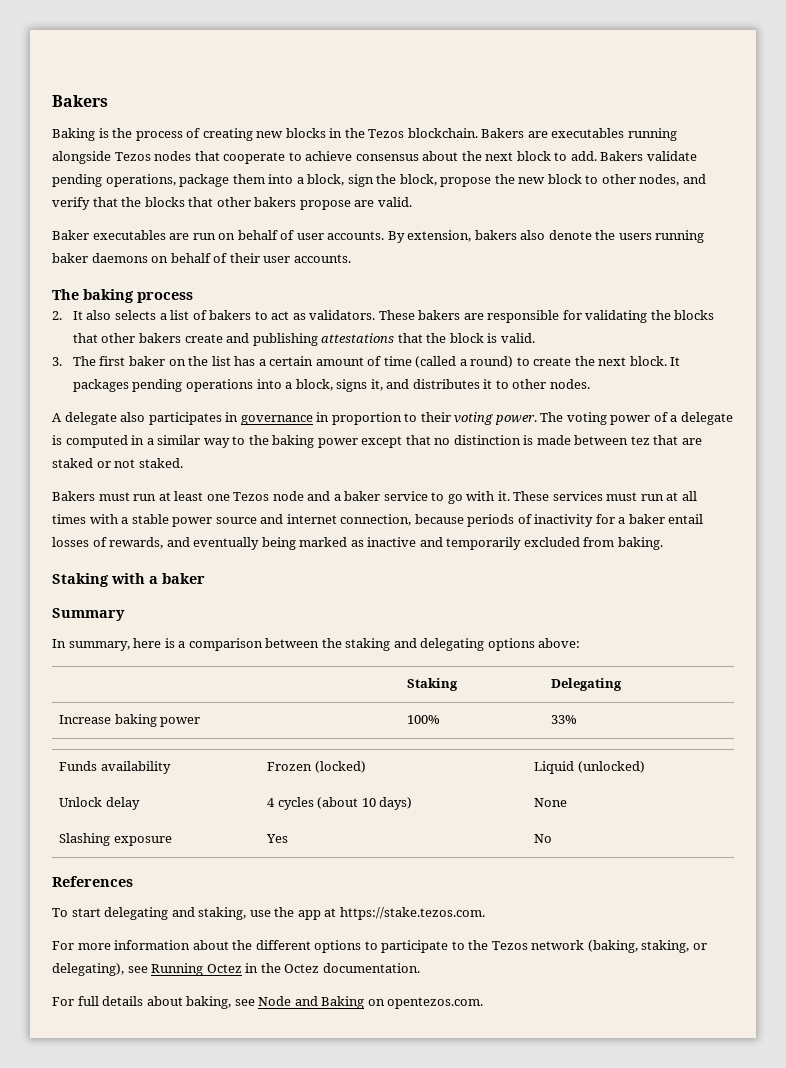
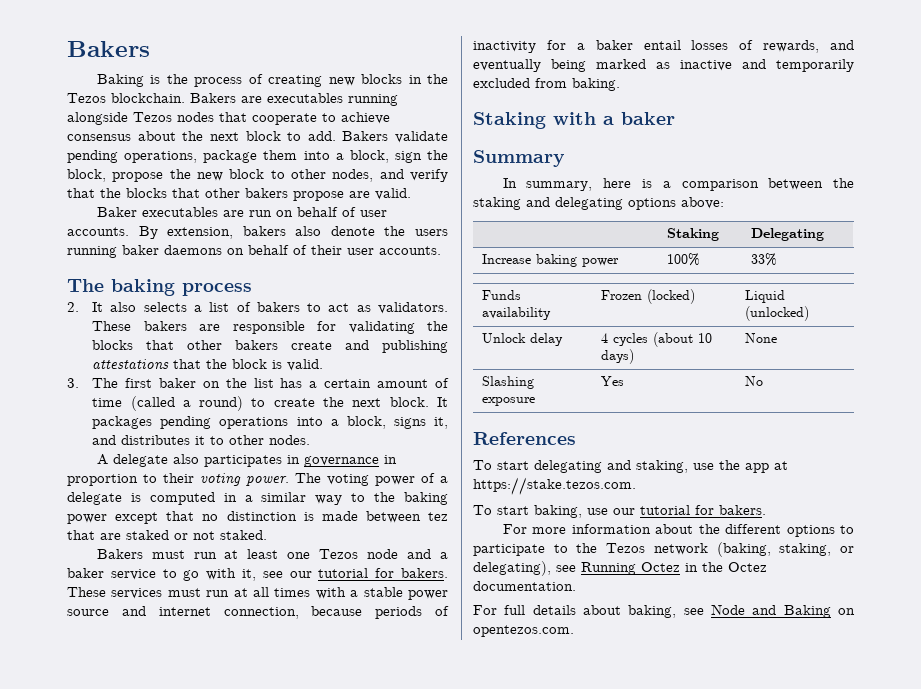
[497,491,510,501] it. -> [242,568,449,581] it, see our tutorial for bakers.
(485, 913) none -> [473,505,766,518] // To start baking, use our tutorial for bakers.

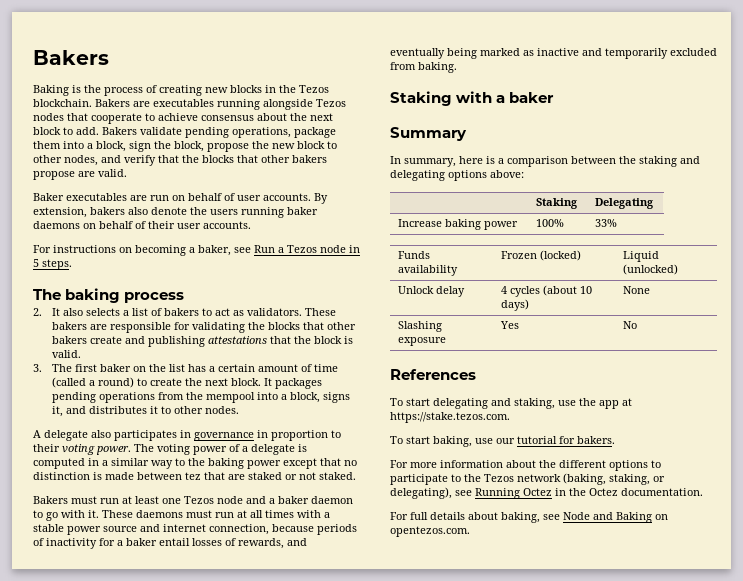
(441, 250) none -> [33,245,360,256] [33,259,72,270] // For instructions on becoming a baker, see Run a Tezos node in 5 steps.
(289, 423) none -> [157,392,255,403] from the mempool
[110,569,156,580] service -> [311,496,353,504] daemon
[242,568,449,581] [67,587,163,599] it, see our tutorial for bakers. These services -> [88,510,183,518] it. These daemons

